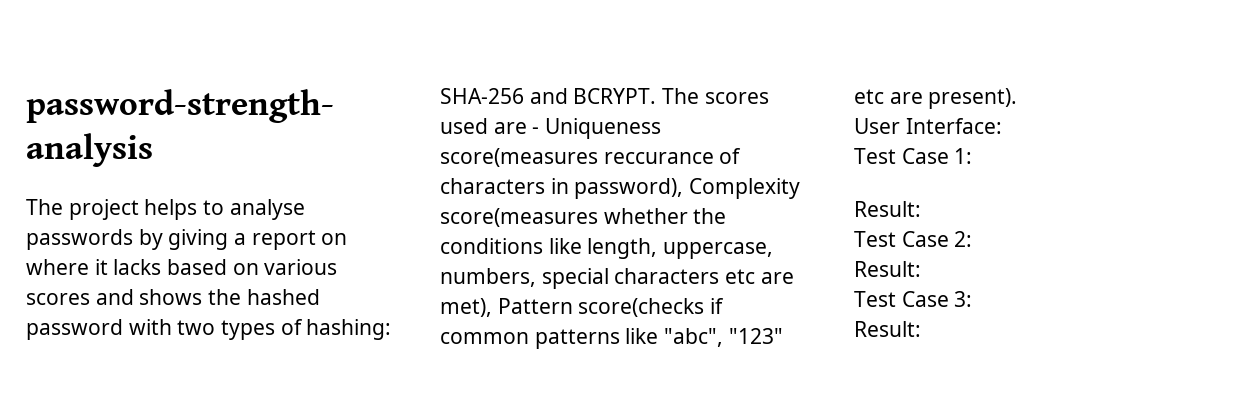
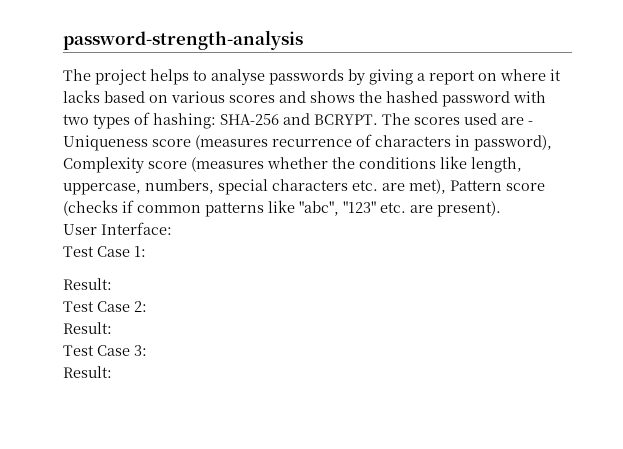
[440,148,714,167] score(measures reccurance -> [152,135,352,150] score (measures recurrence
[440,208,598,227] score(measures -> [148,157,264,172] score (measures
[725,269,756,284] etc -> [352,180,378,191] etc.
[578,298,705,317] score(checks -> [506,183,545,191] [63,200,118,216] score (checks
[854,89,884,104] etc -> [380,202,406,213] etc.

